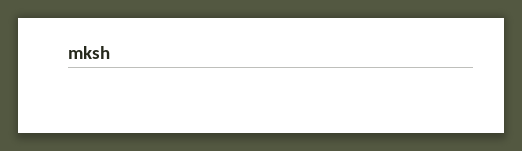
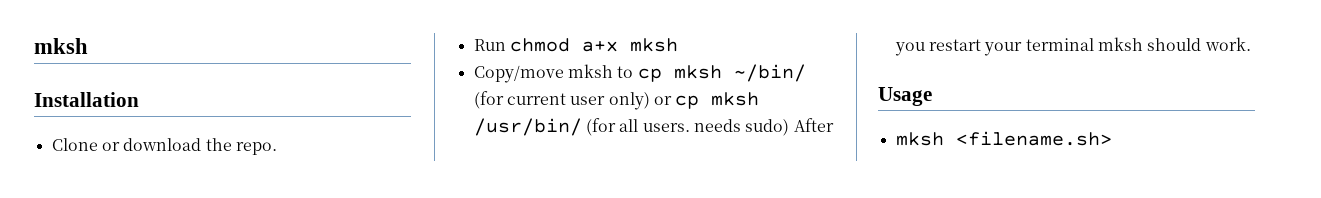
[68,46,110,59] mksh -> [34,38,88,54] [34,92,139,107] [51,138,277,155] [473,38,678,52] [473,64,806,83] [473,91,760,110] [473,118,834,136] [894,37,1251,56] [878,87,932,106] [895,131,1112,146] mksh // Installation // Clone or download the repo. // Run chmod a+x mksh // Copy/move mksh to cp mksh ~/bin/ (for current user only) or cp mksh /usr/bin/ (for all users. needs sudo) After you restart your terminal mksh should work. // Usage // mksh <filename.sh>

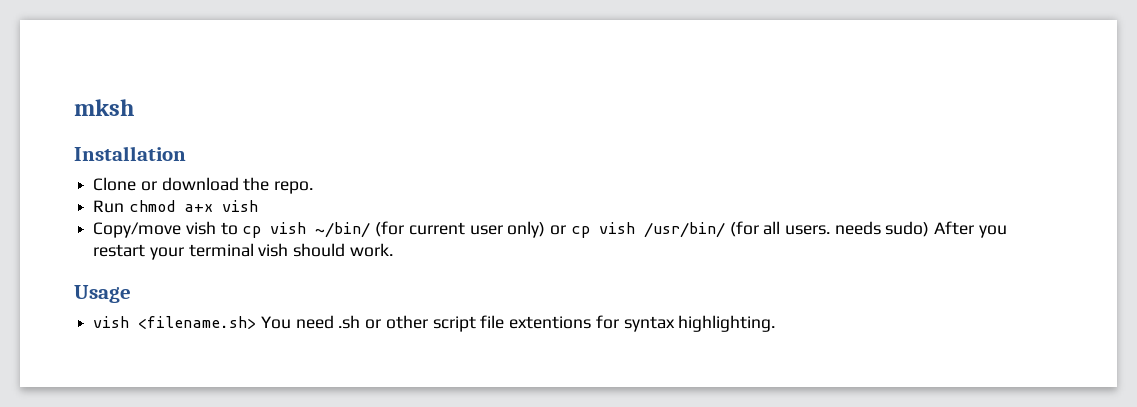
[629,38,678,52] mksh -> [221,200,258,212] vish
[567,64,613,78] mksh -> [185,221,216,235] vish
[673,65,722,79] mksh -> [270,222,307,234] vish
[711,92,760,106] mksh -> [598,222,635,234] vish
[1097,37,1143,51] mksh -> [258,243,289,257] vish
[895,131,1112,146] mksh <filename.sh> -> [93,315,776,332] vish <filename.sh> You need .sh or other script file extentions for syntax highlighting.

